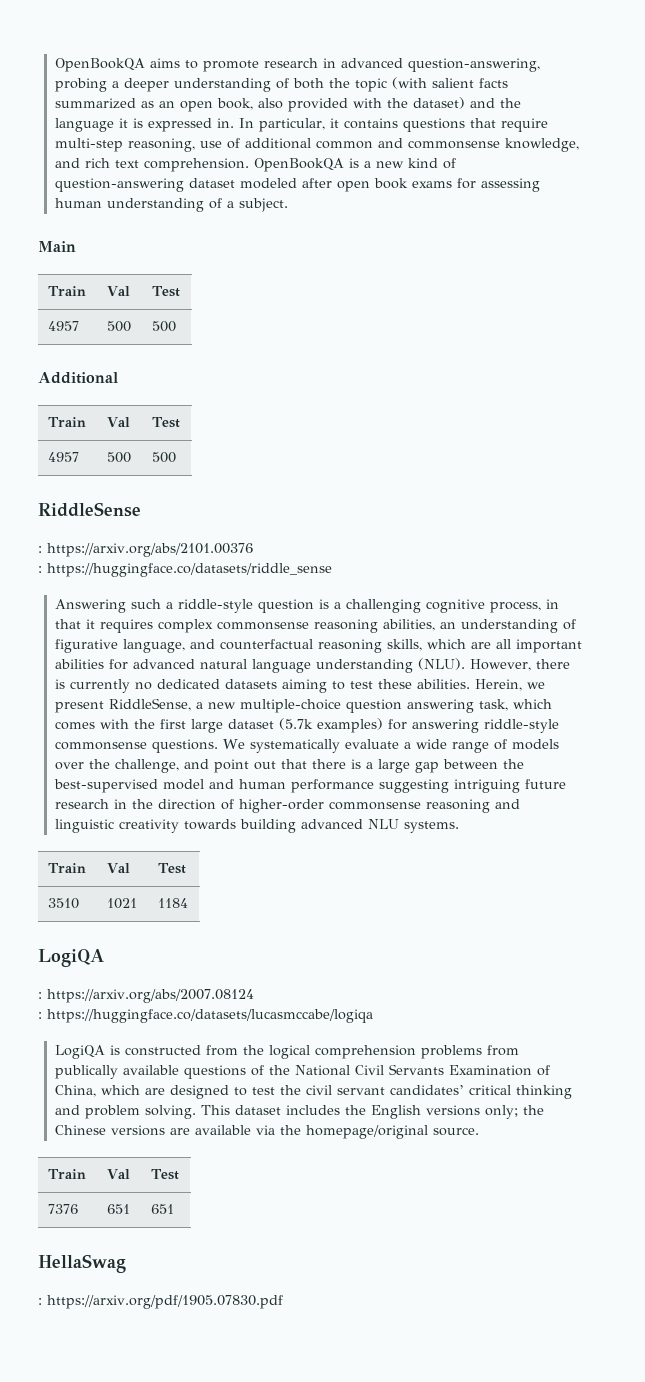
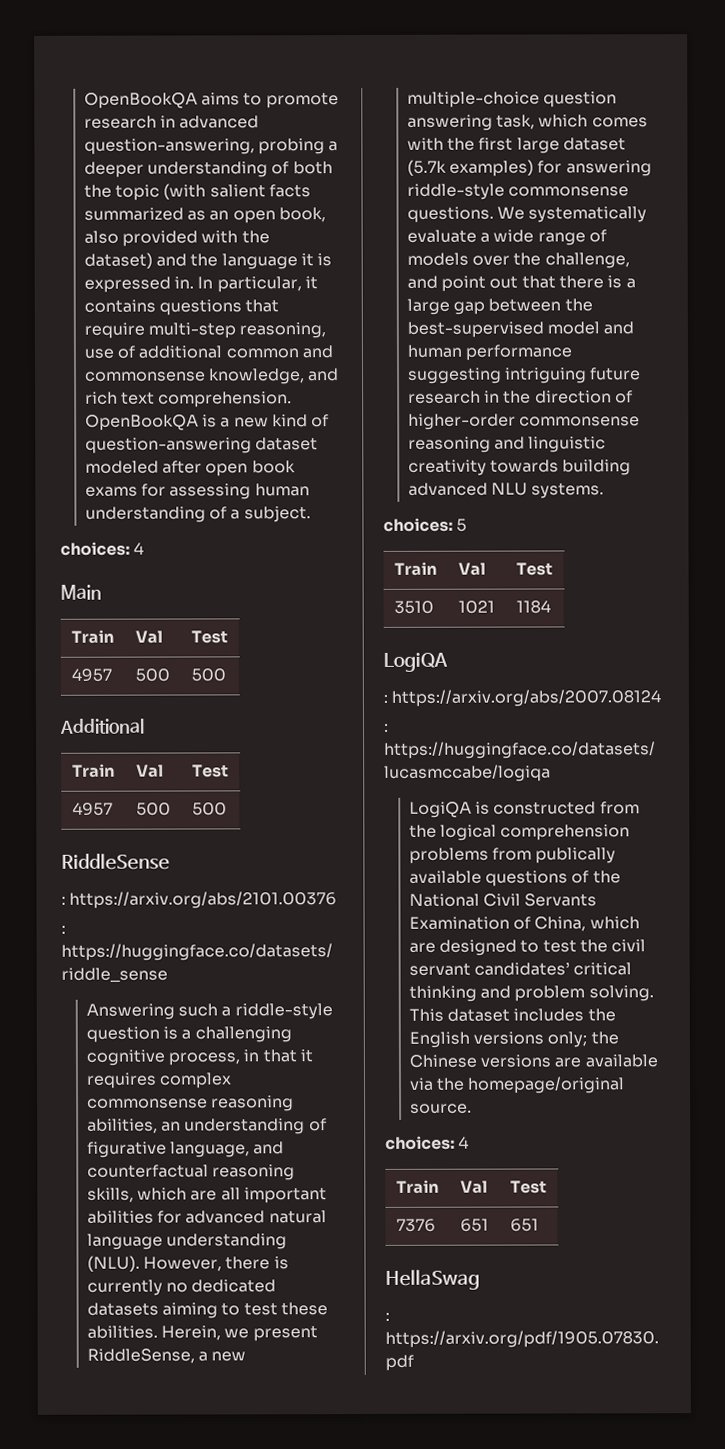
(288, 205) none -> [60,541,145,556] // choices: 4
(459, 827) none -> [383,517,468,532] // choices: 5
(479, 1131) none -> [385,1135,470,1150] // choices: 4

